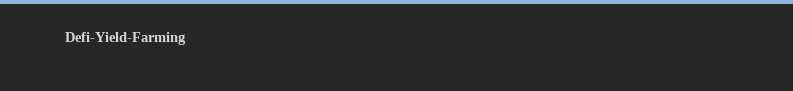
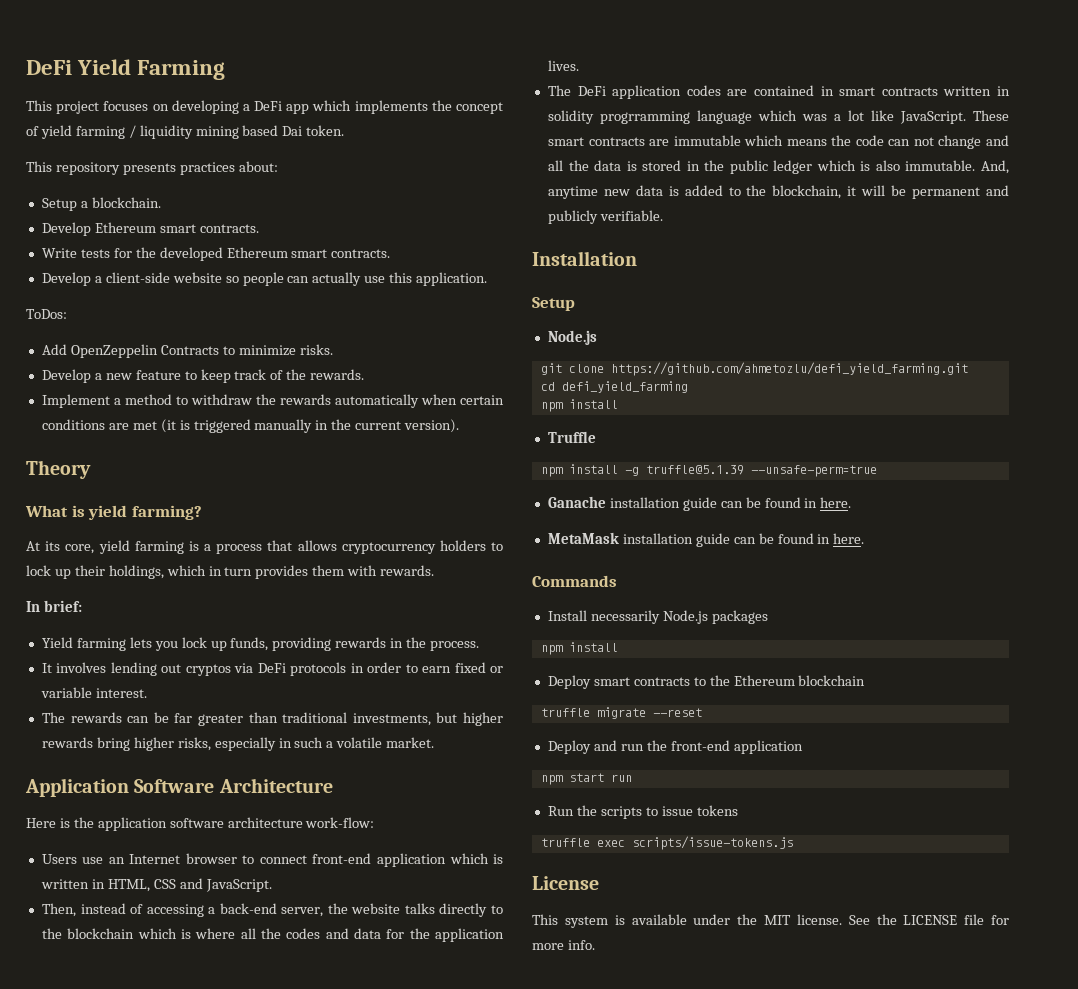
[65,32,186,45] Defi-Yield-Farming -> [26,59,226,80] [26,100,504,114] [26,125,345,139] [26,161,278,175] [41,197,161,211] [41,222,259,236] [41,247,391,261] [41,272,488,286] [26,309,67,319] [41,344,333,358] [41,369,365,383] [41,394,504,408] [41,419,460,433] [26,460,91,479] [25,505,202,520] [26,540,504,554] [26,565,435,579] [26,600,82,612] [41,637,480,651] [41,662,503,676] [40,687,147,698] [41,712,504,726] [41,737,435,751] [25,778,333,797] [26,817,375,831] [41,853,503,867] [40,878,272,892] [41,903,504,917] [41,928,504,942] [547,60,579,71] [547,85,1011,99] [547,110,1009,124] [547,135,1010,149] [547,160,1010,174] [547,185,1009,199] [547,210,663,224] [532,251,637,266] [532,297,575,311] [547,330,597,345] [540,362,968,376] [540,381,688,393] [540,399,618,412] [547,431,596,443] [540,464,877,477] [547,496,852,511] [547,532,865,547] [532,575,617,587] [547,610,768,624] [540,642,618,655] [547,675,866,689] [540,707,702,719] [547,740,803,754] [540,773,632,785] [547,805,738,819] [540,836,793,850] [532,876,599,890] [532,914,1009,928] [532,940,595,950] DeFi Yield Farming // This project focuses on developing a DeFi app which implements the concept of yield farming / liquidity mining based Dai token. // This repository presents practices about: // Setup a blockchain. // Develop Ethereum smart contracts. // Write tests for the developed Ethereum smart contracts. // Develop a client-side website so people can actually use this application. // ToDos: // Add OpenZeppelin Contracts to minimize risks. // Develop a new feature to keep track of the rewards. // Implement a method to withdraw the rewards automatically when certain conditions are met (it is triggered manually in the current version). // Theory // What is yield farming? // At its core, yield farming is a process that allows cryptocurrency holders to lock up their holdings, which in turn provides them with rewards. // In brief: // Yield farming lets you lock up funds, providing rewards in the process. // It involves lending out cryptos via DeFi protocols in order to earn fixed or variable interest. // The rewards can be far greater than traditional investments, but higher rewards bring higher risks, especially in such a volatile market. // Application Software Architecture // Here is the application software architecture work-flow: // Users use an Internet browser to connect front-end application which is written in HTML, CSS and JavaScript. // Then, instead of accessing a back-end server, the website talks directly to the blockchain which is where all the codes and data for the application lives. // The DeFi application codes are contained in smart contracts written in solidity progrramming language which was a lot like JavaScript. These smart contracts are immutable which means the code can not change and all the data is stored in the public ledger which is also immutable. And, anytime new data is added to the blockchain, it will be permanent and publicly verifiable. // Installation // Setup // Node.js // git clone https://github.com/ahmetozlu/defi_yield_farming.git // cd defi_yield_farming // npm install // Truffle // npm install -g truffle@5.1.39 --unsafe-perm=true // Ganache installation guide can be found in here. // MetaMask installation guide can be found in here. // Commands // Install necessarily Node.js packages // npm install // Deploy smart contracts to the Ethereum blockchain // truffle migrate --reset // Deploy and run the front-end application // npm start run // Run the scripts to issue tokens // truffle exec scripts/issue-tokens.js // License // This system is available under the MIT license. See the LICENSE file for more info.

